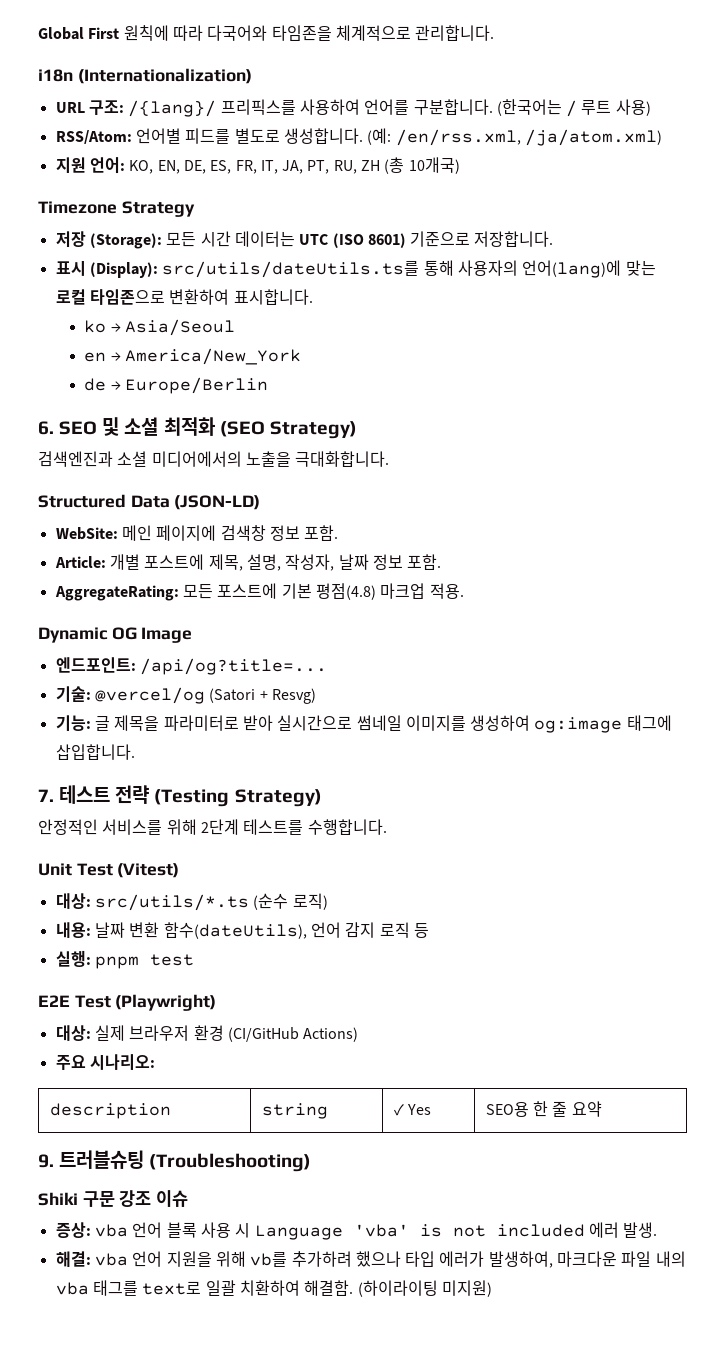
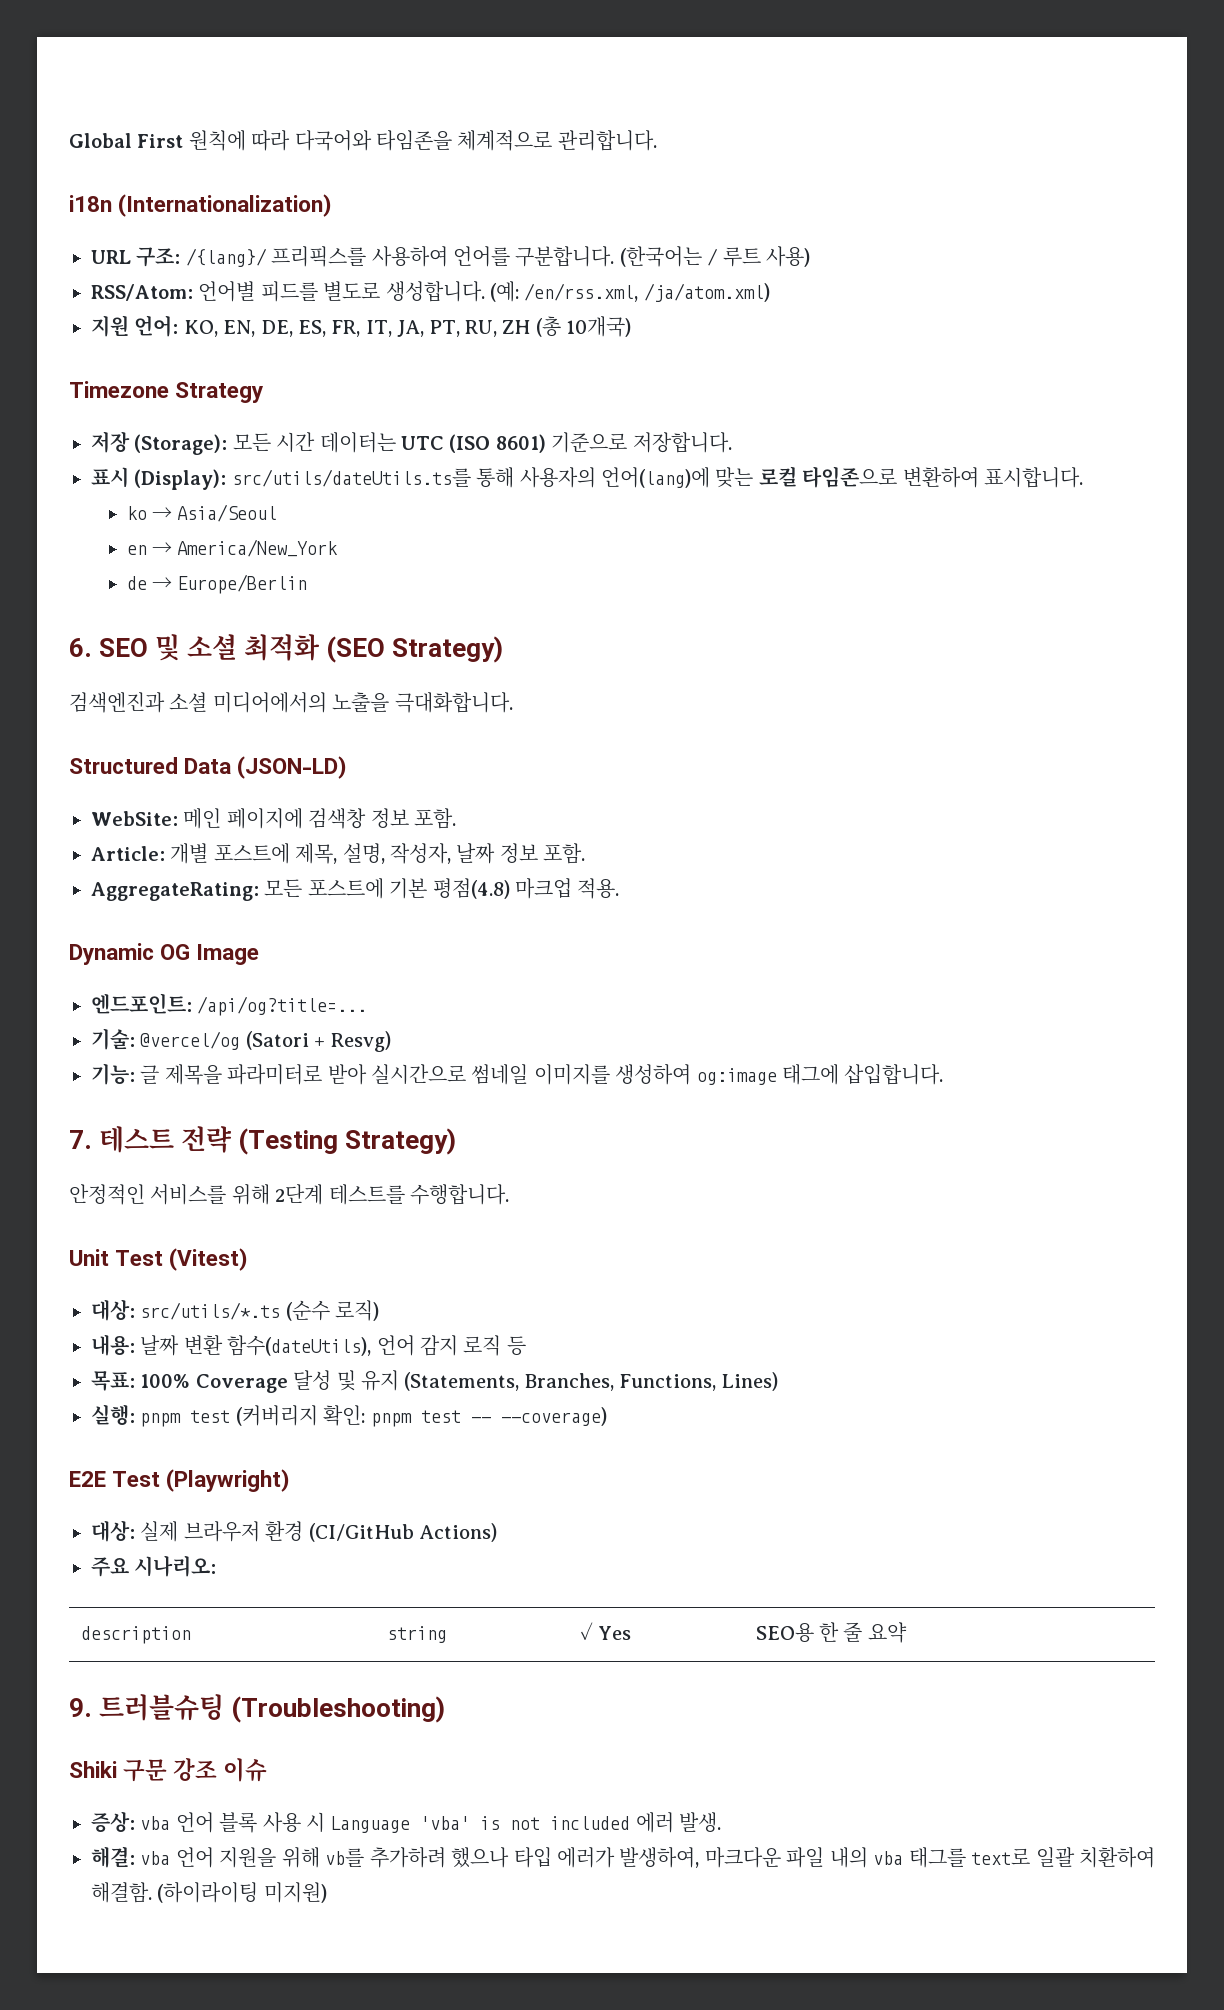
[55,950,194,969] 실행: pnpm test -> [91,1370,778,1393] [91,1404,607,1427] 목표: 100% Coverage 달성 및 유지 (Statements, Branches, Functions, Lines) // 실행: pnpm test (커버리지 확인: pnpm test -- --coverage)

